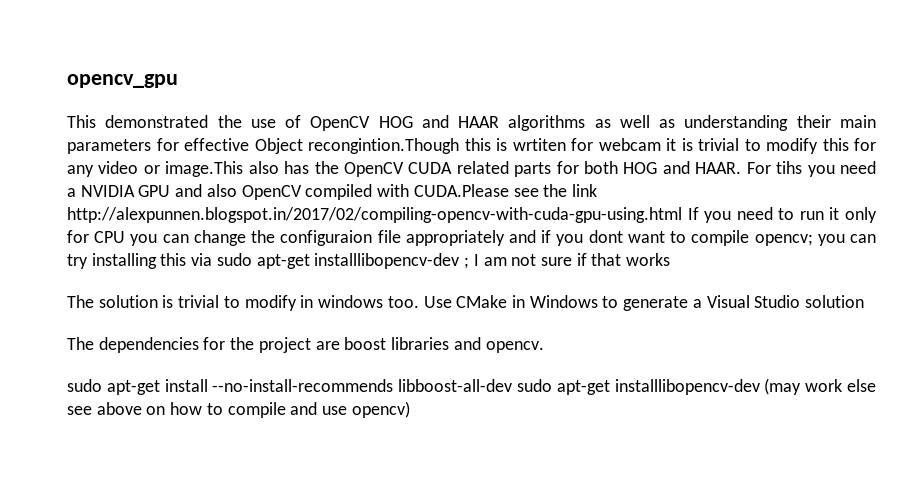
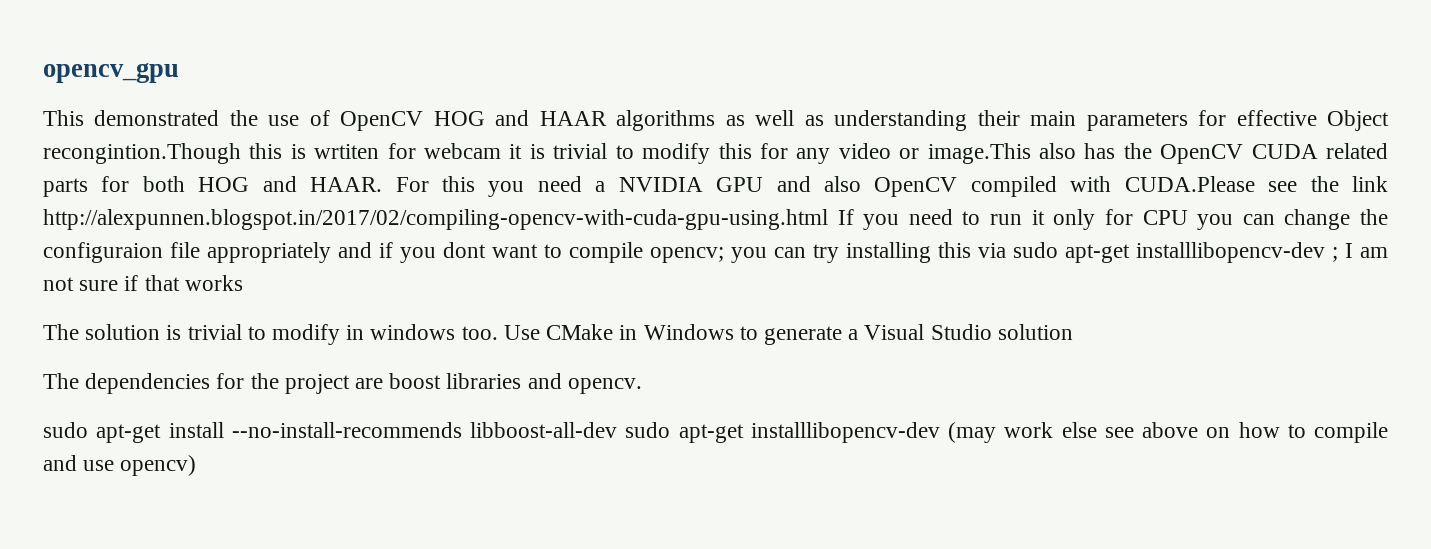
[776,161,803,174] tihs -> [442,176,475,192] this

